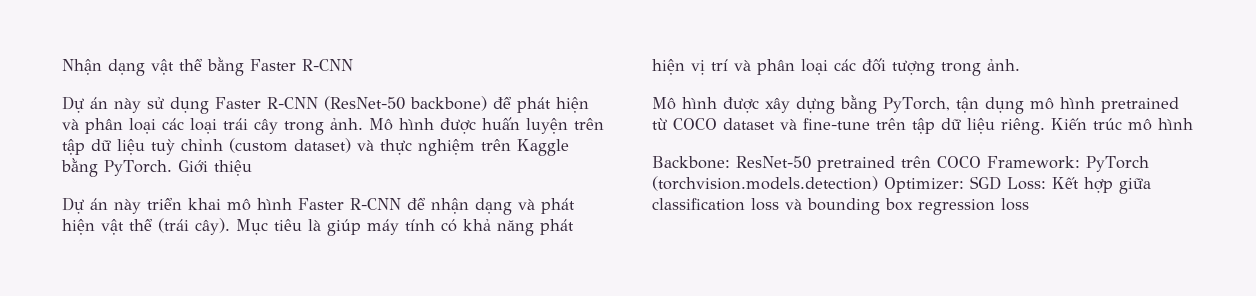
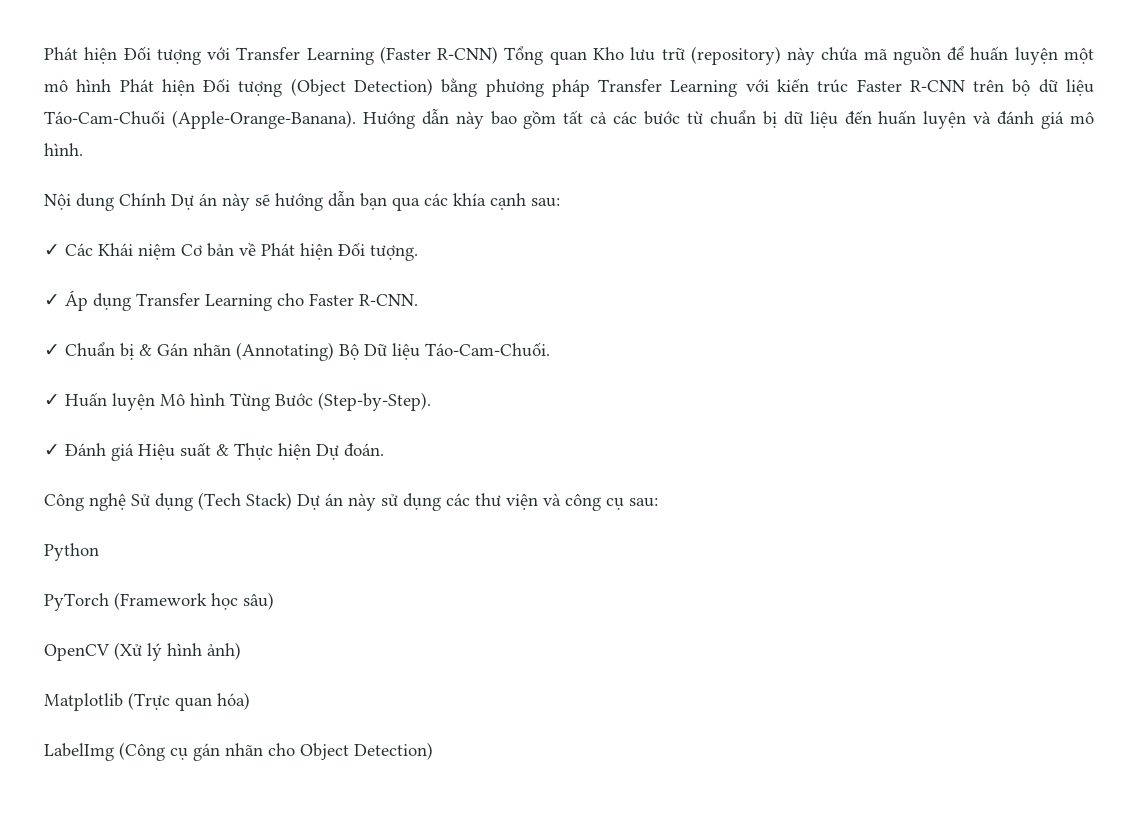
[62,57,353,76] Nhận dạng vật thể bằng Faster R-CNN // -> [44,46,1094,65] [44,78,1095,97] [44,109,1094,129] [44,143,83,156] [44,191,560,211] [44,242,418,261] [44,290,418,311] [44,342,550,361] [44,392,431,411] [44,442,384,461] [44,492,292,511] Phát hiện Đối tượng với Transfer Learning (Faster R-CNN) Tổng quan Kho lưu trữ (repository) này chứa mã nguồn để huấn luyện một mô hình Phát hiện Đối tượng (Object Detection) bằng phương pháp Transfer Learning với kiến trúc Faster R-CNN trên bộ dữ liệu Táo-Cam-Chuối (Apple-Orange-Banana). Hướng dẫn này bao gồm tất cả các bước từ chuẩn bị dữ liệu đến huấn luyện và đánh giá mô hình. // Nội dung Chính Dự án này sẽ hướng dẫn bạn qua các khía cạnh sau: // ✓ Các Khái niệm Cơ bản về Phát hiện Đối tượng. // ✓ Áp dụng Transfer Learning cho Faster R-CNN. // ✓ Chuẩn bị & Gán nhãn (Annotating) Bộ Dữ liệu Táo-Cam-Chuối. // ✓ Huấn luyện Mô hình Từng Bước (Step-by-Step). // ✓ Đánh giá Hiệu suất & Thực hiện Dự đoán. // Công nghệ Sử dụng (Tech Stack)
[215,96,589,113] [62,117,604,135] [62,138,569,156] [61,158,252,177] [62,197,575,215] [62,218,574,236] [652,58,1020,76] [652,95,1179,114] [652,118,1193,135] [652,156,1149,172] [652,176,1151,194] [652,198,1029,215] Faster R-CNN (ResNet-50 backbone) để phát hiện và phân loại các loại trái cây trong ảnh. Mô hình được huấn luyện trên tập dữ liệu tuỳ chỉnh (custom dataset) và thực nghiệm trên Kaggle bằng PyTorch. Giới thiệu // Dự án này triển khai mô hình Faster R-CNN để nhận dạng và phát hiện vật thể (trái cây). Mục tiêu là giúp máy tính có khả năng phát hiện vị trí và phân loại các đối tượng trong ảnh. // Mô hình được xây dựng bằng PyTorch, tận dụng mô hình pretrained từ COCO dataset và fine-tune trên tập dữ liệu riêng. Kiến trúc mô hình // Backbone: ResNet-50 pretrained trên COCO Framework: PyTorch (torchvision.models.detection) Optimizer: SGD Loss: Kết hợp giữa classification loss và bounding box regression loss -> [446,493,658,511] [44,543,99,561] [44,592,274,611] [44,642,241,661] [44,692,250,711] [44,742,433,761] các thư viện và công cụ sau: // Python // PyTorch (Framework học sâu) // OpenCV (Xử lý hình ảnh) // Matplotlib (Trực quan hóa) // LabelImg (Công cụ gán nhãn cho Object Detection)

